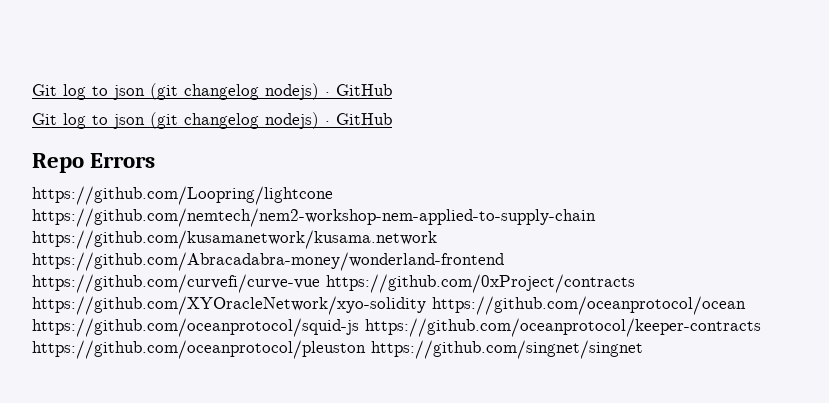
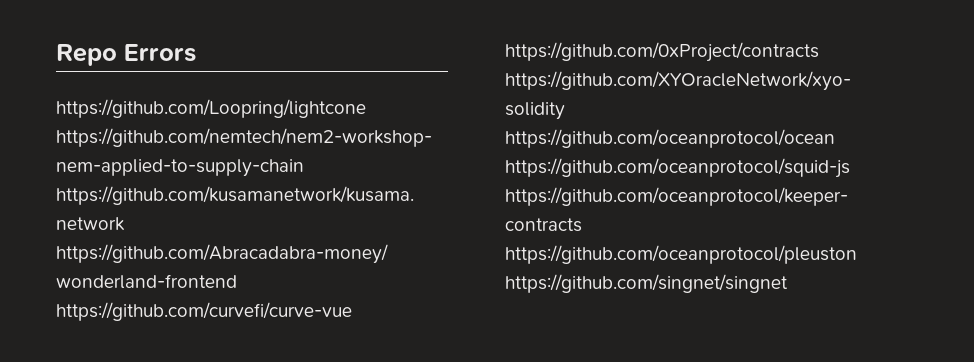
[32,83,392,100] [32,112,392,129] Git log to json (git changelog nodejs) · GitHub // Git log to json (git changelog nodejs) · GitHub // -> (56, 55) none

